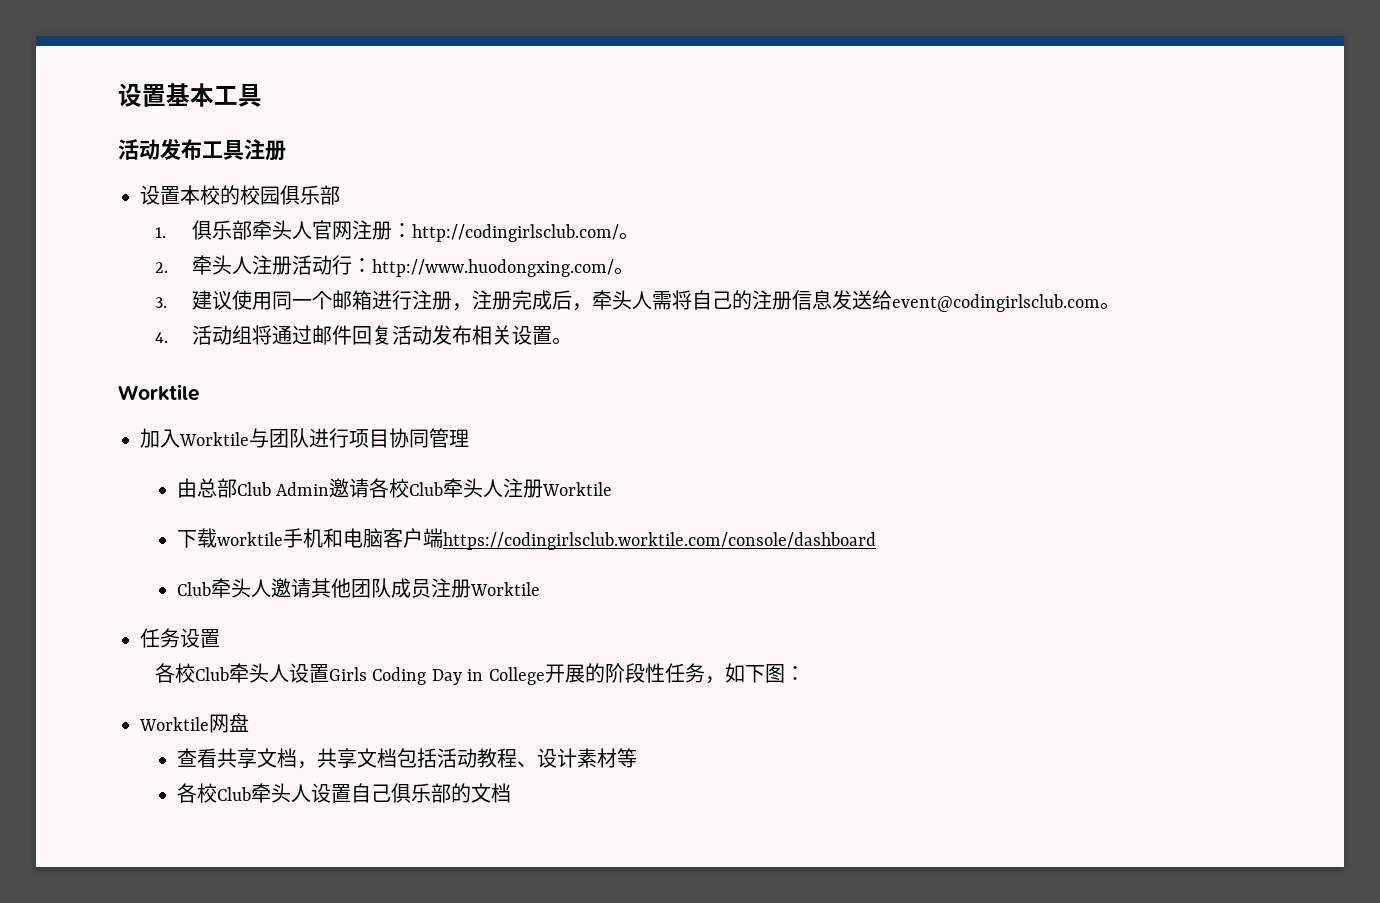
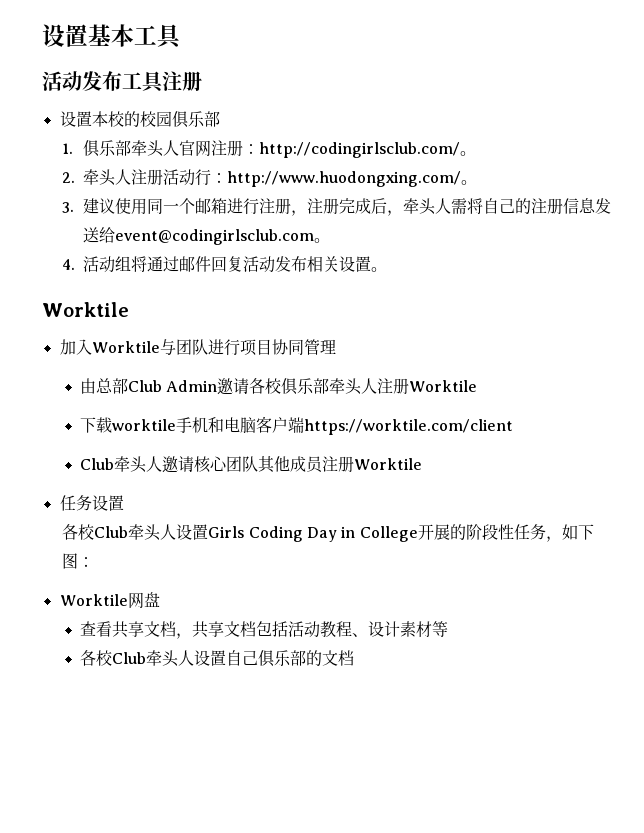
[409,482,444,496] Club -> [281,378,330,395] 俱乐部
[442,532,876,550] https://codingirlsclub.worktile.com/console/dashboard -> [303,419,513,435] https://worktile.com/client
[310,578,391,598] 其他团队 -> [193,456,290,473] 核心团队其他

